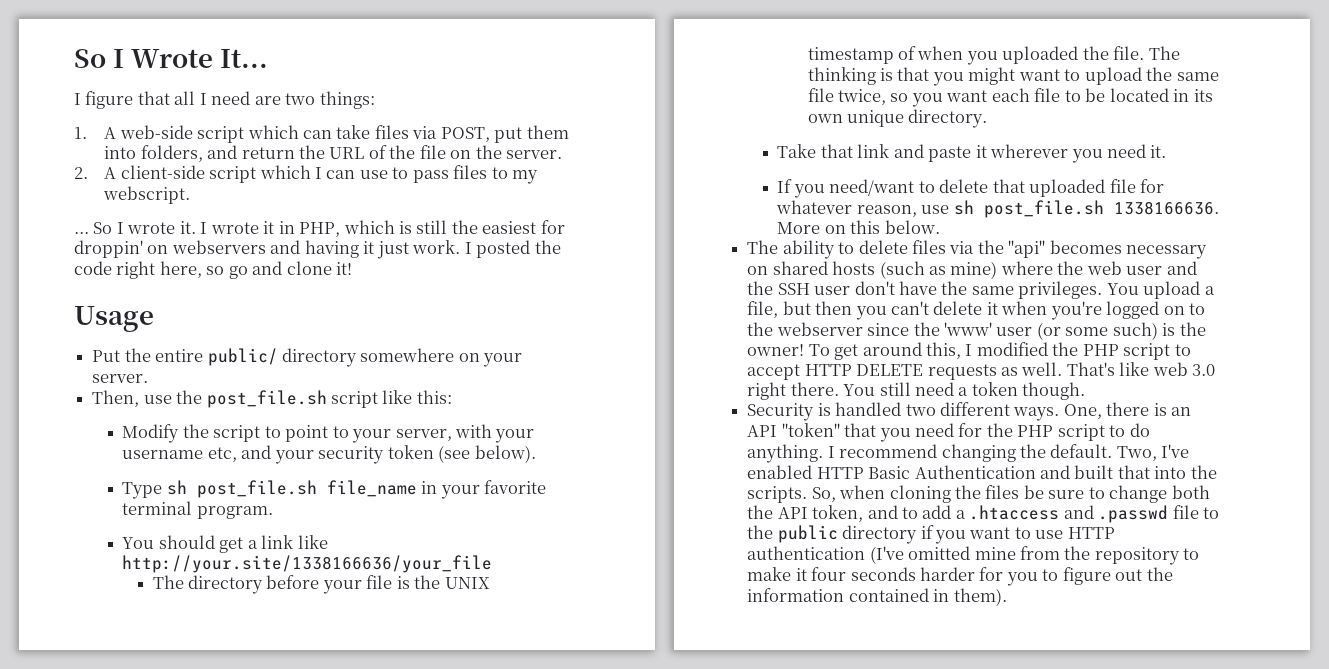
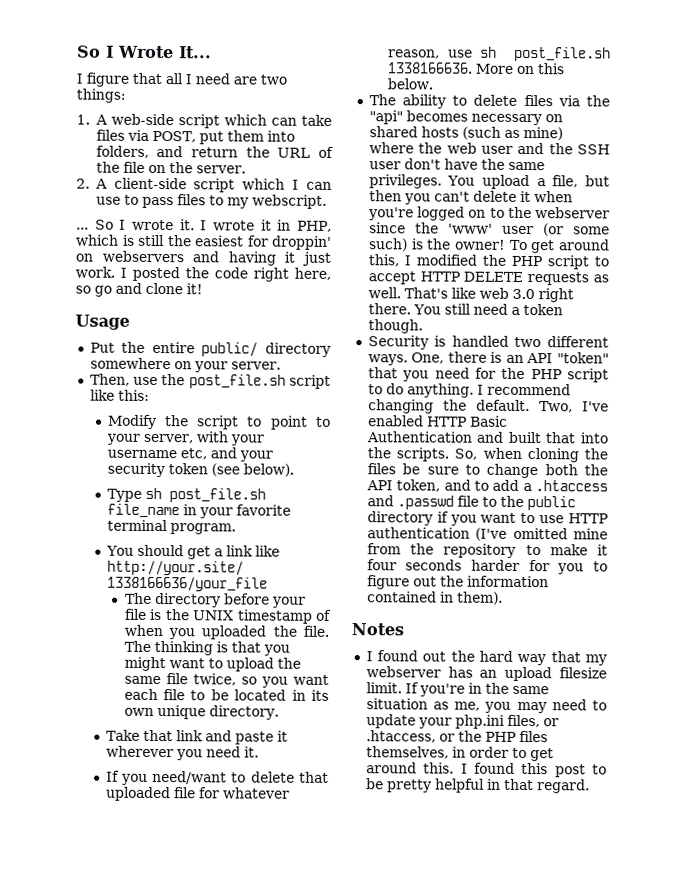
(1007, 597) none -> [351,623,404,636] [365,650,607,666] [365,666,607,682] [365,682,549,697] [365,698,607,714] [365,714,559,729] [365,730,548,743] [365,746,554,762] [365,762,607,778] [365,778,590,794] // Notes // I found out the hard way that my webserver has an upload filesize limit. If you're in the same situation as me, you may need to update your php.ini files, or .htaccess, or the PHP files themselves, in order to get around this. I found this post to be pretty helpful in that regard.

